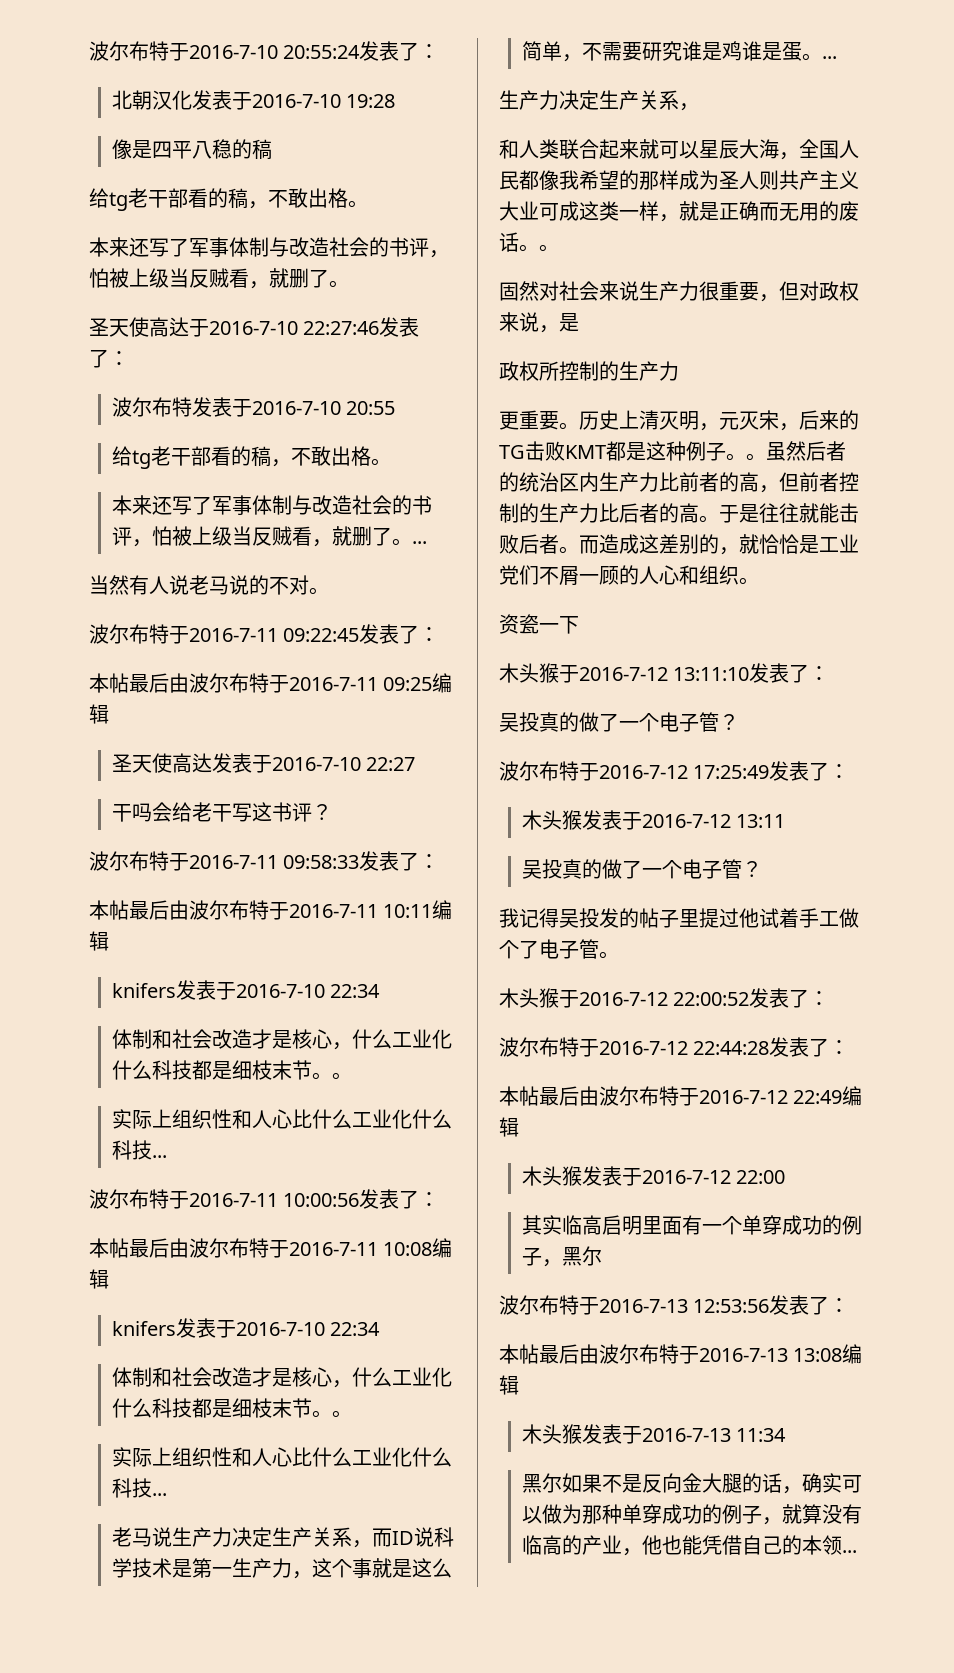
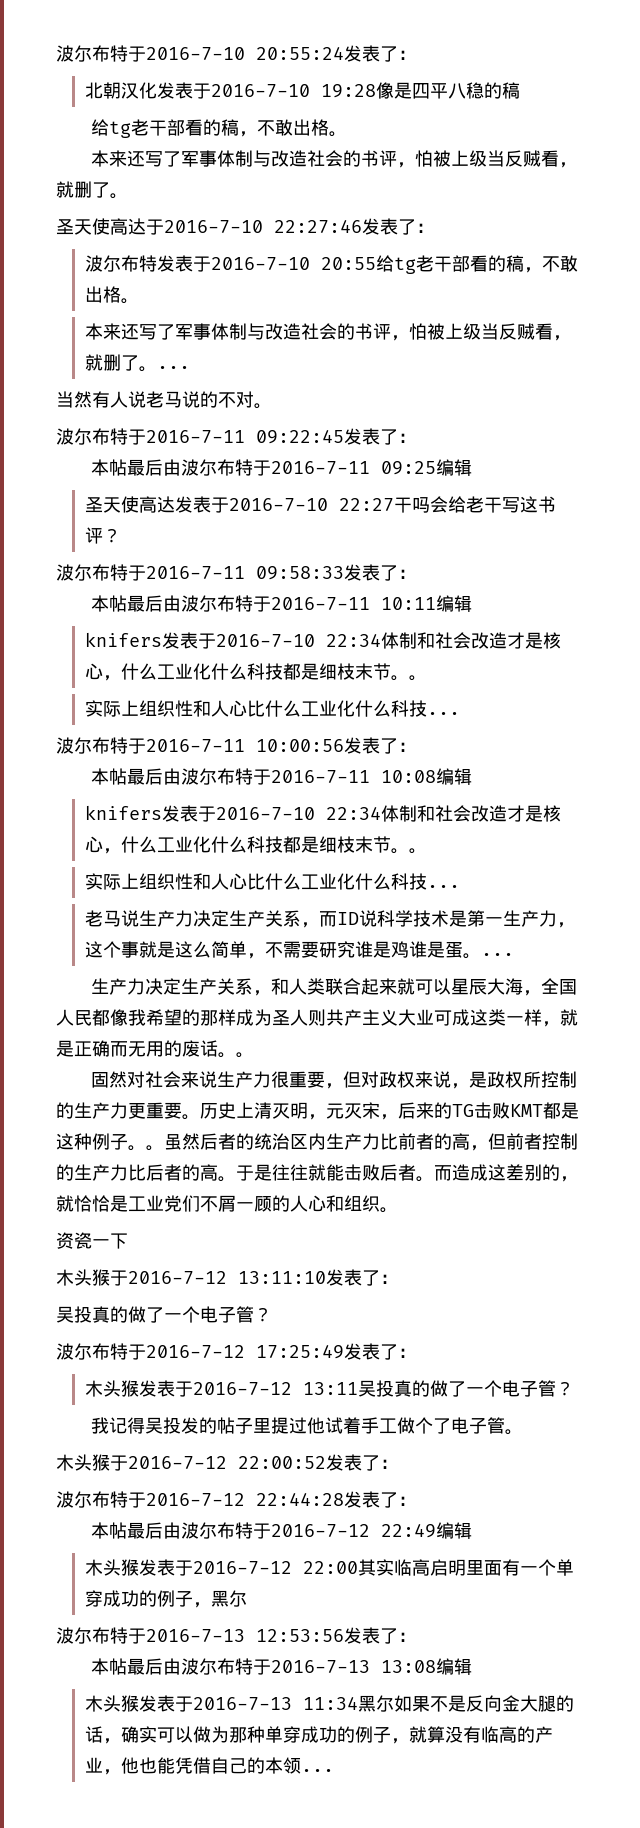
(396, 101) // -> (376, 91) none
(396, 408) // -> (376, 263) none
(416, 764) // -> (394, 504) none
(381, 991) // -> (381, 640) none
(381, 1329) // -> (381, 813) none
(699, 107) // -> (271, 993) none
(579, 322) // -> (487, 1079) none
(679, 371) // -> (128, 1110) none
(786, 821) // -> (358, 1388) none
(786, 1177) // -> (358, 1567) none
(787, 1435) // -> (358, 1703) none

